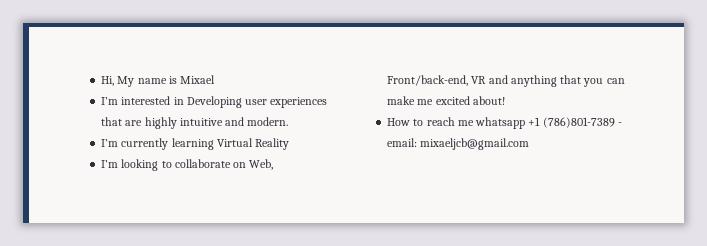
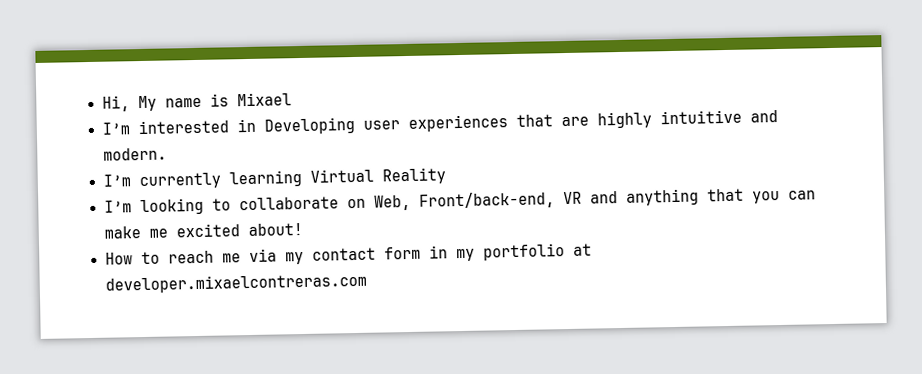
[475,117,622,129] [387,138,530,150] whatsapp +1 (786)801-7389 - email: mixaeljcb@gmail.com -> [248,243,592,265] [104,272,367,294] via my contact form in my portfolio at developer.mixaelcontreras.com

